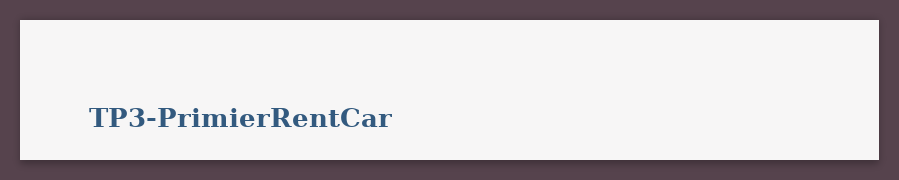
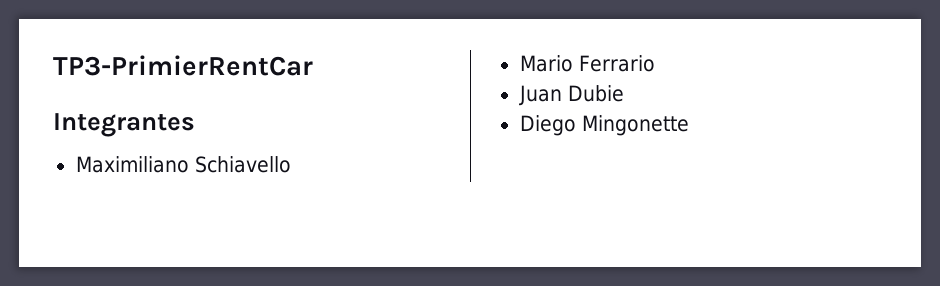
(392, 117) none -> [53,113,195,137] [75,156,291,173] [519,55,655,72] [518,85,624,106] [519,115,689,136] // Integrantes // Maximiliano Schiavello // Mario Ferrario // Juan Dubie // Diego Mingonette

